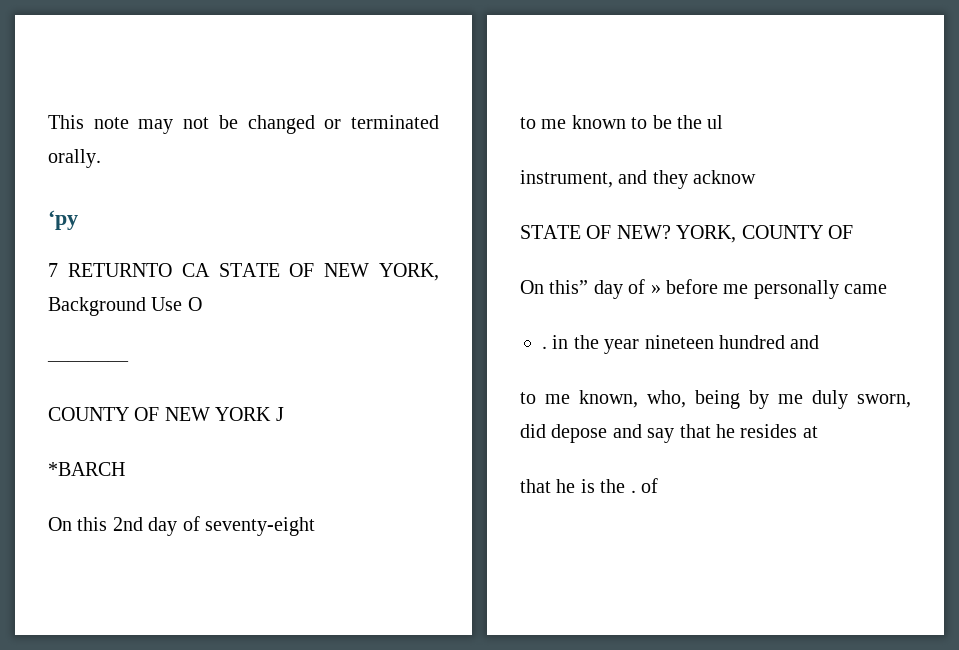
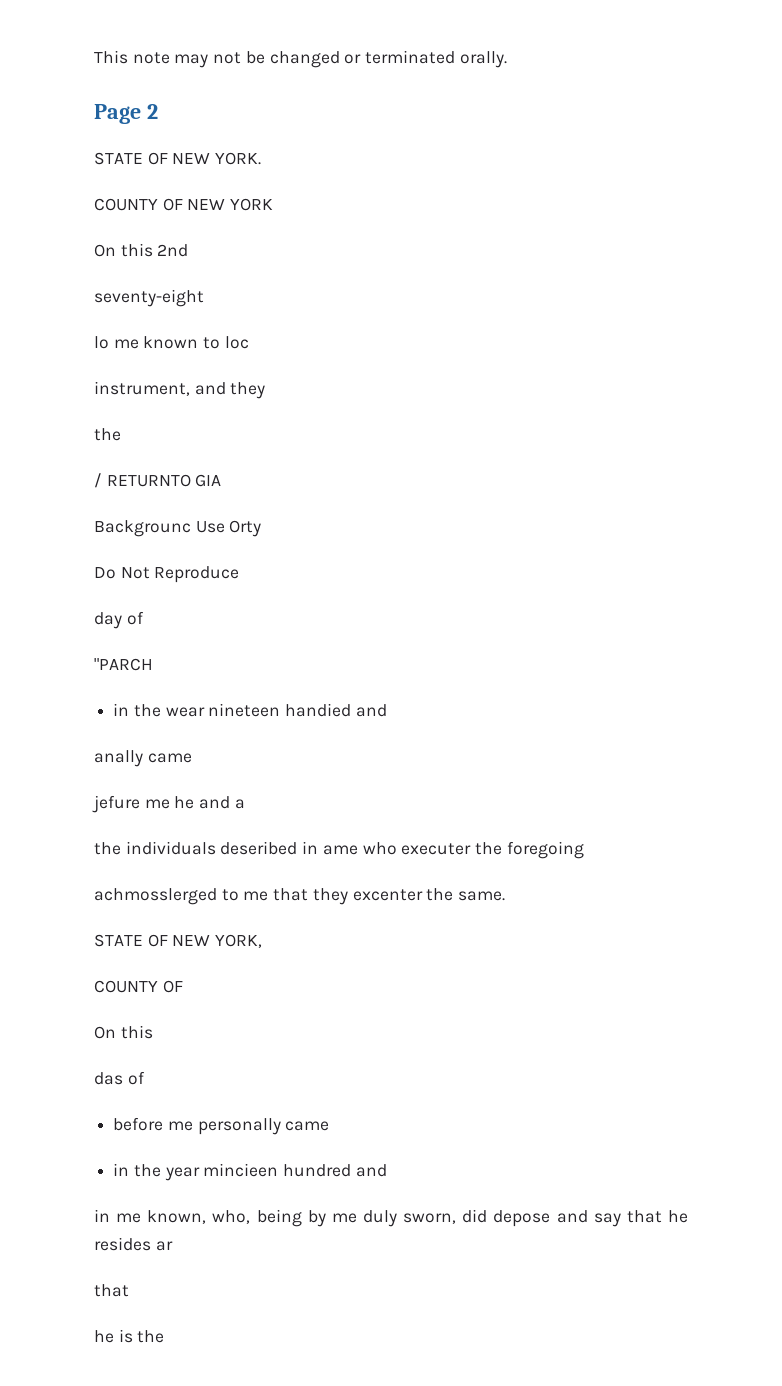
[48,210,78,230] [48,263,439,281] [48,297,202,316] [47,361,129,366] ‘py // 7 RETURNTO CA STATE OF NEW YORK, Background Use O // ———— -> [94,104,158,124] [94,152,262,165] Page 2 // STATE OF NEW YORK.
[275,407,284,421] [48,462,125,476] J // *BARCH -> (274, 204) none
[148,516,200,536] day of -> (189, 250) //
[520,117,536,129] to -> [94,336,109,349] lo
[652,115,724,129] be the ul -> [224,336,249,349] loc
[693,170,757,184] [520,225,737,243] acknow // STATE OF NEW? YORK, -> [94,428,121,441] [94,473,222,488] [94,520,262,537] [94,566,240,583] [94,611,144,629] [94,658,153,671] [113,703,387,717] [94,750,192,767] [92,795,245,813] [94,841,584,859] [94,888,506,905] [94,934,263,948] // the // / RETURNTO GIA // Backgrounc Use Orty // Do Not Reproduce // day of // "PARCH // in the wear nineteen handied and // anally came // jefure me he and a // the individuals deseribed in ame who executer the foregoing // achmosslerged to me that they excenter the same. // STATE OF NEW YORK, //
[549,279,661,299] this” day of » -> [120,1025,153,1039] [94,1071,145,1085] this // das of //
[542,346,547,349] . -> (330, 1126) none
[644,335,714,349] nineteen -> [203,1163,279,1177] mincieen
[520,392,536,404] to -> [94,1209,110,1222] in
[802,426,818,438] [520,479,551,493] at // that -> [155,1241,173,1251] [94,1284,129,1297] ar // that //
[630,478,658,493] . of -> (165, 1336) none

